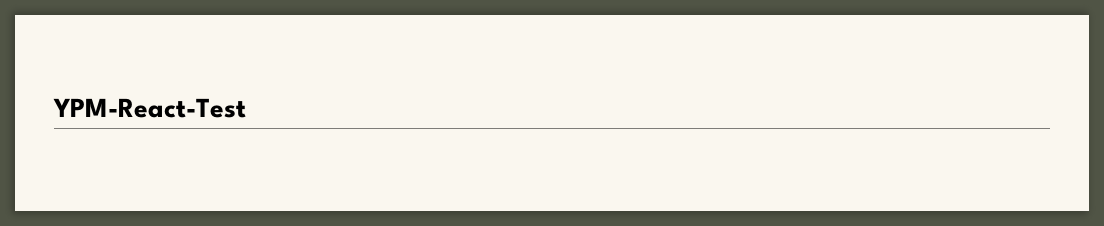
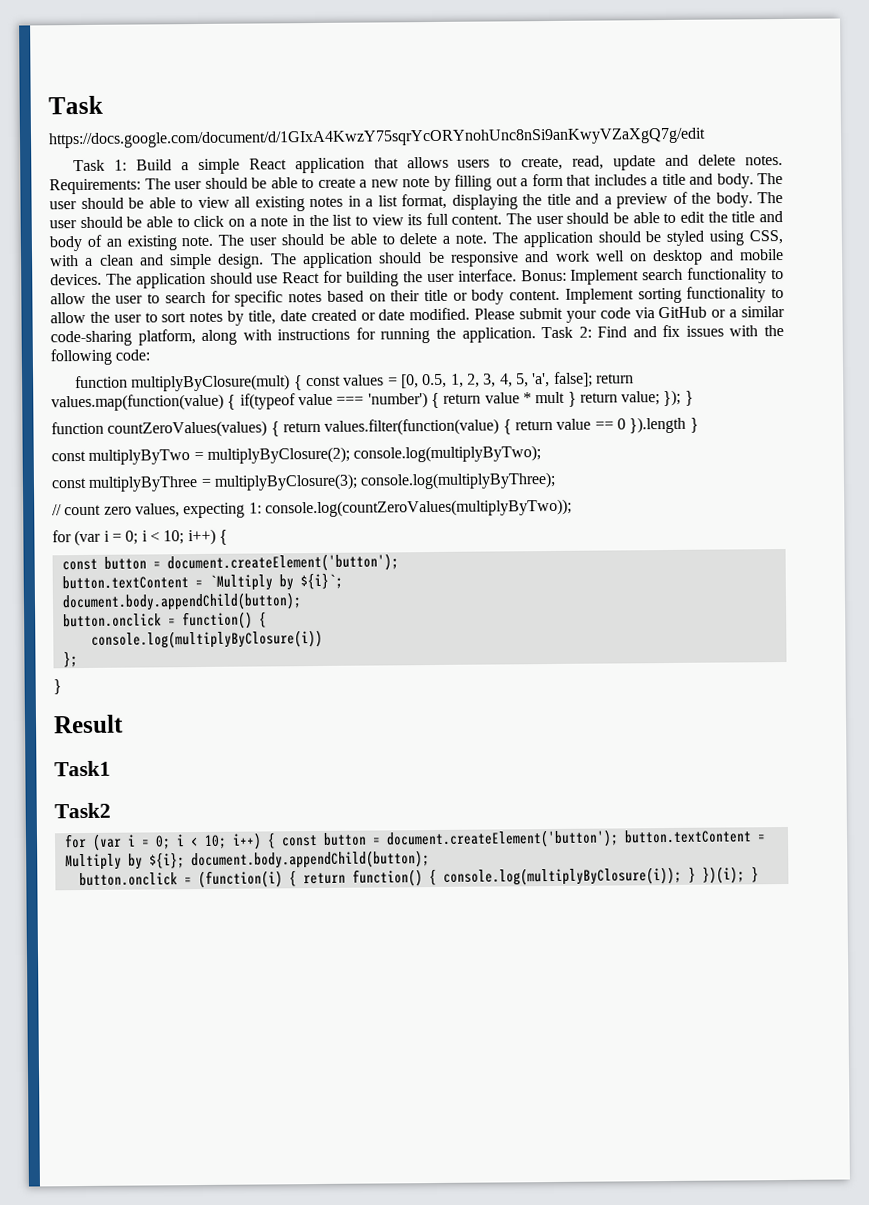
[53,98,246,118] YPM-React-Test -> [48,95,103,115] [48,127,706,149] [73,154,784,175] [49,173,783,195] [49,191,783,212] [49,210,784,229] [49,229,784,252] [50,249,784,270] [50,267,785,289] [50,286,784,307] [50,305,786,326] [50,324,784,347] [50,348,151,366] [75,371,634,392] [51,389,694,412] [51,416,699,438] [51,445,542,465] [51,471,557,492] [52,498,572,519] [52,528,228,547] [61,553,399,573] [61,572,343,591] [61,592,302,612] [62,611,267,630] [90,629,323,649] [62,651,78,668] [53,679,62,695] [53,714,124,734] [54,760,111,777] [54,802,111,819] [63,829,766,851] [64,850,430,871] [78,866,759,889] Task // https://docs.google.com/document/d/1GIxA4KwzY75sqrYcORYnohUnc8nSi9anKwyVZaXgQ7g/edit // Task 1: Build a simple React application that allows users to create, read, update and delete notes. Requirements: The user should be able to create a new note by filling out a form that includes a title and body. The user should be able to view all existing notes in a list format, displaying the title and a preview of the body. The user should be able to click on a note in the list to view its full content. The user should be able to edit the title and body of an existing note. The user should be able to delete a note. The application should be styled using CSS, with a clean and simple design. The application should be responsive and work well on desktop and mobile devices. The application should use React for building the user interface. Bonus: Implement search functionality to allow the user to search for specific notes based on their title or body content. Implement sorting functionality to allow the user to sort notes by title, date created or date modified. Please submit your code via GitHub or a similar code-sharing platform, along with instructions for running the application. Task 2: Find and fix issues with the following code: // function multiplyByClosure(mult) { const values = [0, 0.5, 1, 2, 3, 4, 5, 'a', false]; return values.map(function(value) { if(typeof value === 'number') { return value * mult } return value; }); } // function countZeroValues(values) { return values.filter(function(value) { return value == 0 }).length } // const multiplyByTwo = multiplyByClosure(2); console.log(multiplyByTwo); // const multiplyByThree = multiplyByClosure(3); console.log(multiplyByThree); // // count zero values, expecting 1: console.log(countZeroValues(multiplyByTwo)); // for (var i = 0; i < 10; i++) { // const button = document.createElement('button'); // button.textContent = `Multiply by ${i}`; // document.body.appendChild(button); // button.onclick = function() { // console.log(multiplyByClosure(i)) // }; // } // Result // Task1 // Task2 // for (var i = 0; i < 10; i++) { const button = document.createElement('button'); button.textContent = Multiply by ${i}; document.body.appendChild(button); // button.onclick = (function(i) { return function() { console.log(multiplyByClosure(i)); } })(i); }

